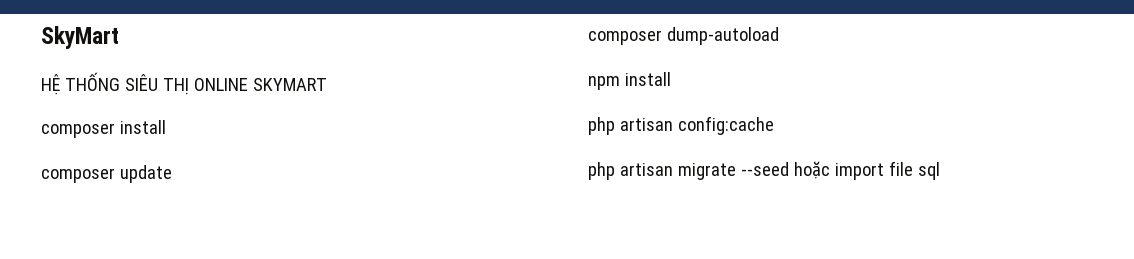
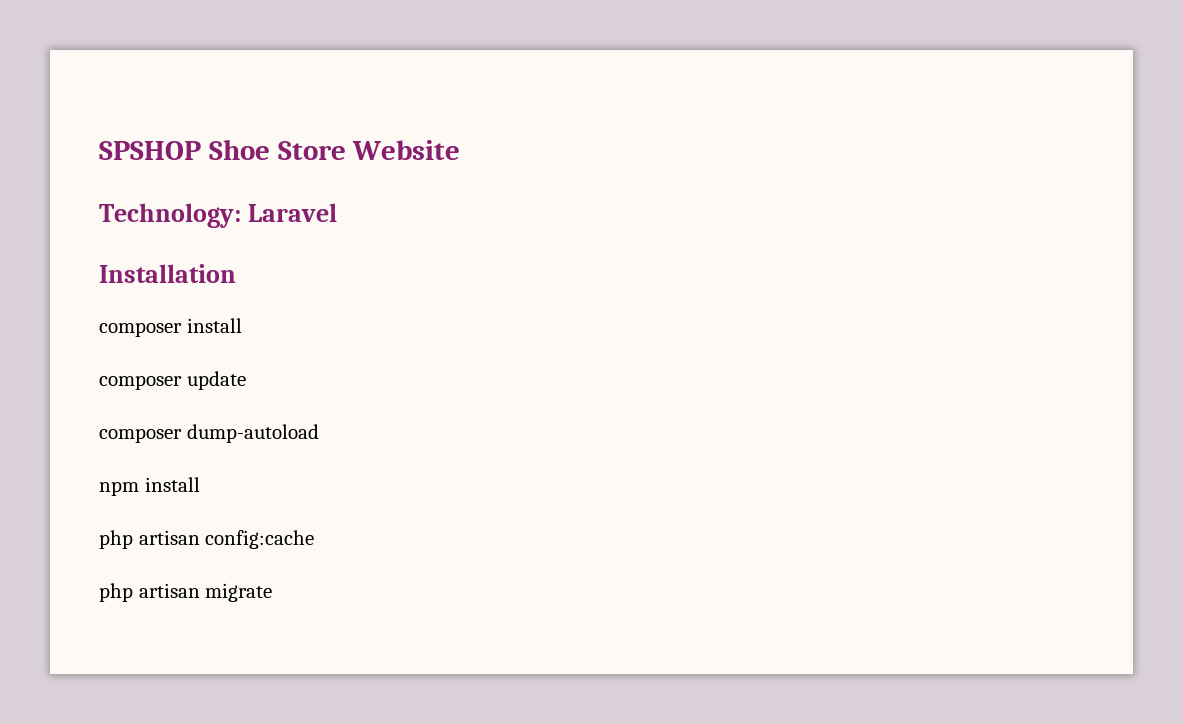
[41,26,119,49] [41,72,327,95] SkyMart // HỆ THỐNG SIÊU THỊ ONLINE SKYMART -> [99,139,461,160] [99,203,337,228] [99,264,236,283] SPSHOP Shoe Store Website // Technology: Laravel // Installation
[740,161,940,180] --seed hoặc import file sql -> (273, 592) none

